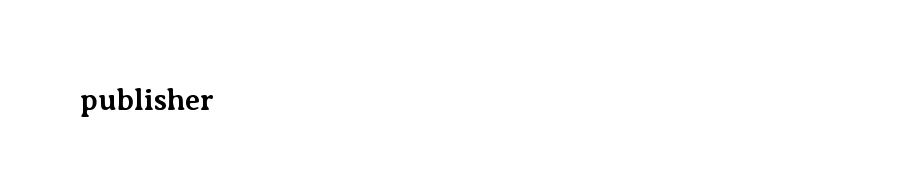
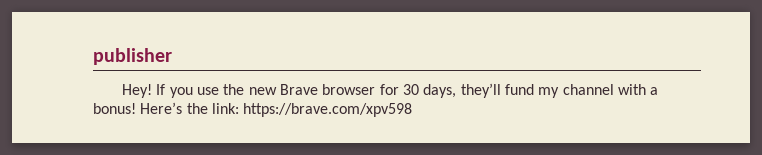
(214, 102) none -> [122,83,659,98] [93,102,413,117] // Hey! If you use the new Brave browser for 30 days, they’ll fund my channel with a bonus! Here’s the link: https://brave.com/xpv598

